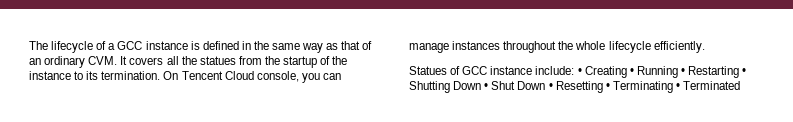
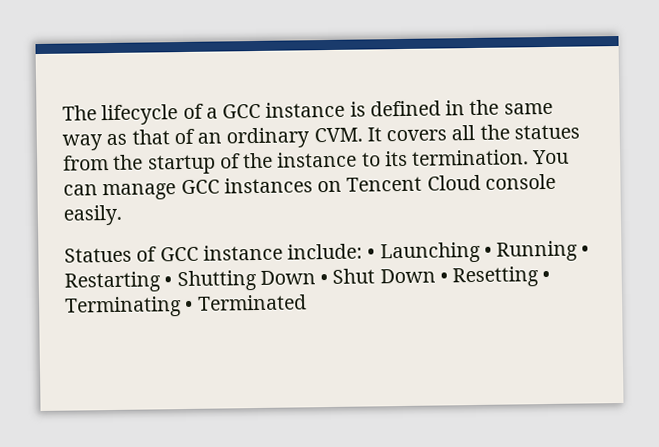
[163,71,341,83] [409,41,705,53] On Tencent Cloud console, you can manage instances throughout the whole lifecycle efficiently. -> [532,149,570,165] [63,173,556,201] [63,204,122,226] You can manage GCC instances on Tencent Cloud console easily.
[584,66,627,78] Creating -> [379,241,481,264] Launching

